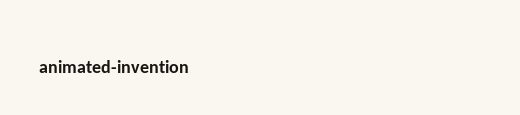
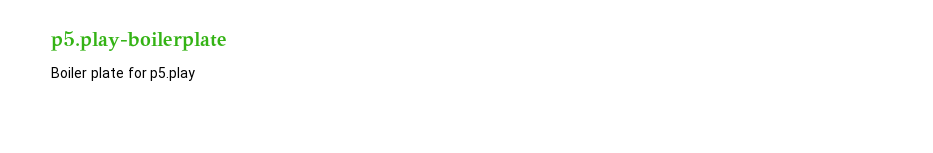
[39,60,189,73] animated-invention -> [51,31,227,51] [51,67,196,81] p5.play-boilerplate // Boiler plate for p5.play

